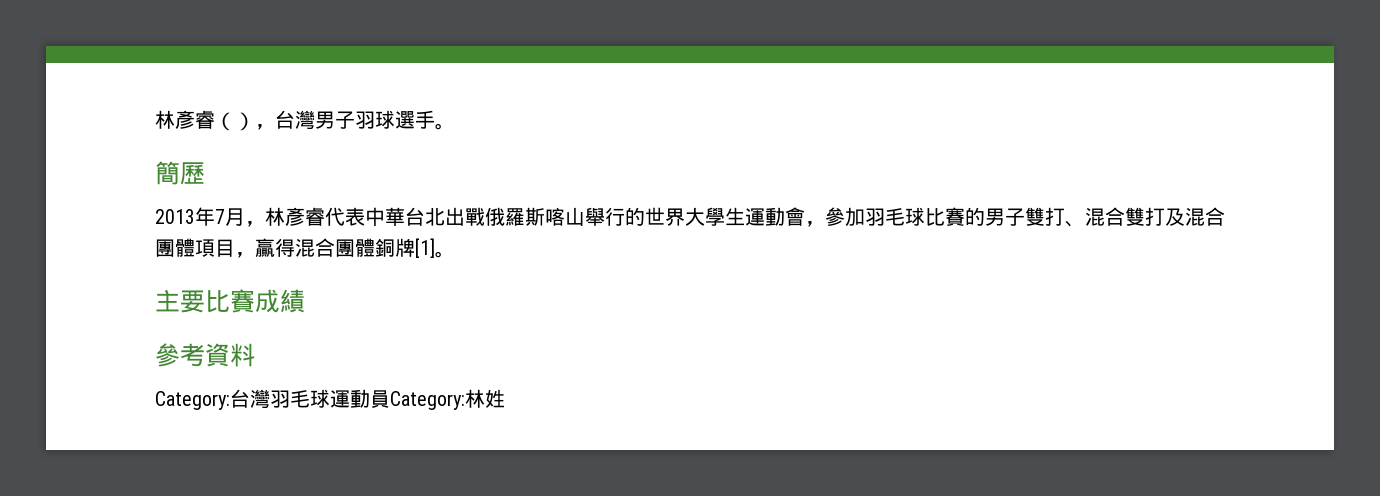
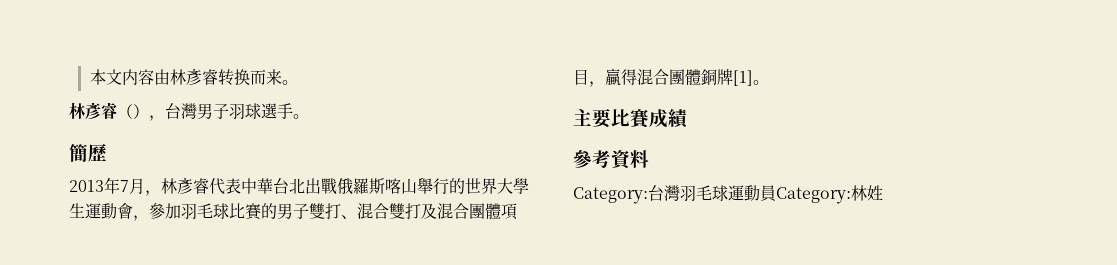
(155, 119) none -> [89,68,298,86] 本文内容由林彥睿转换而来。 //

